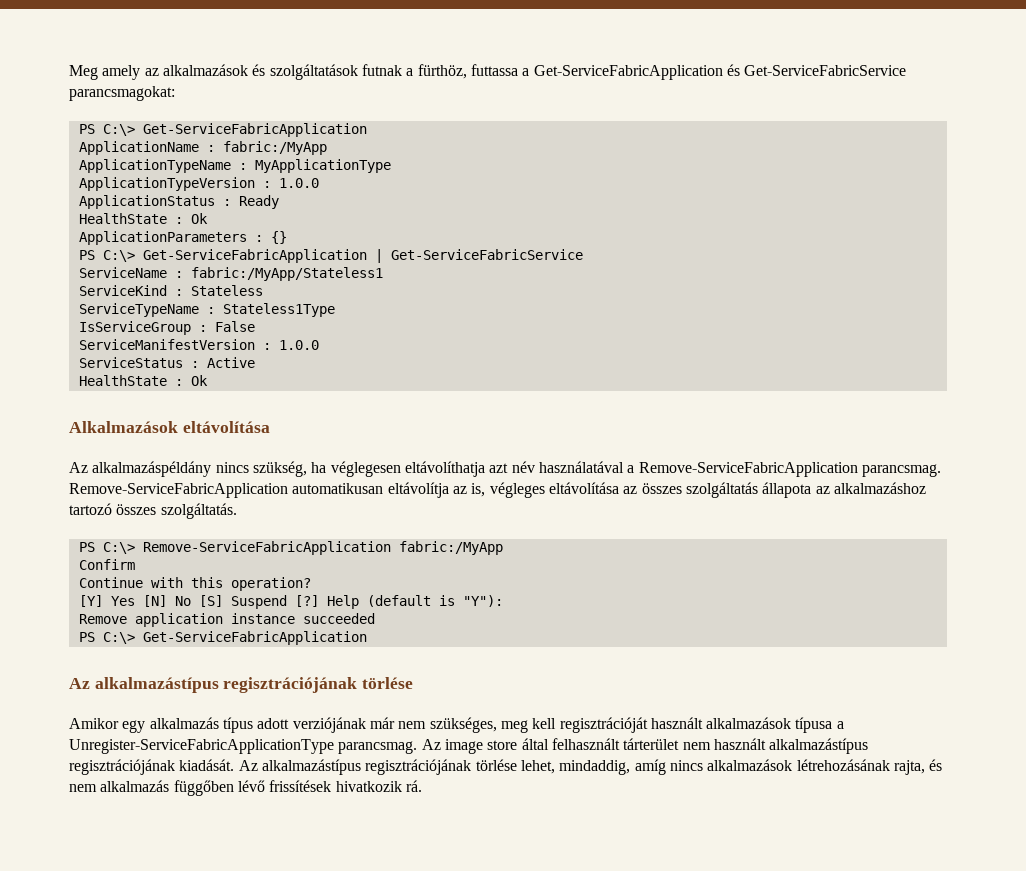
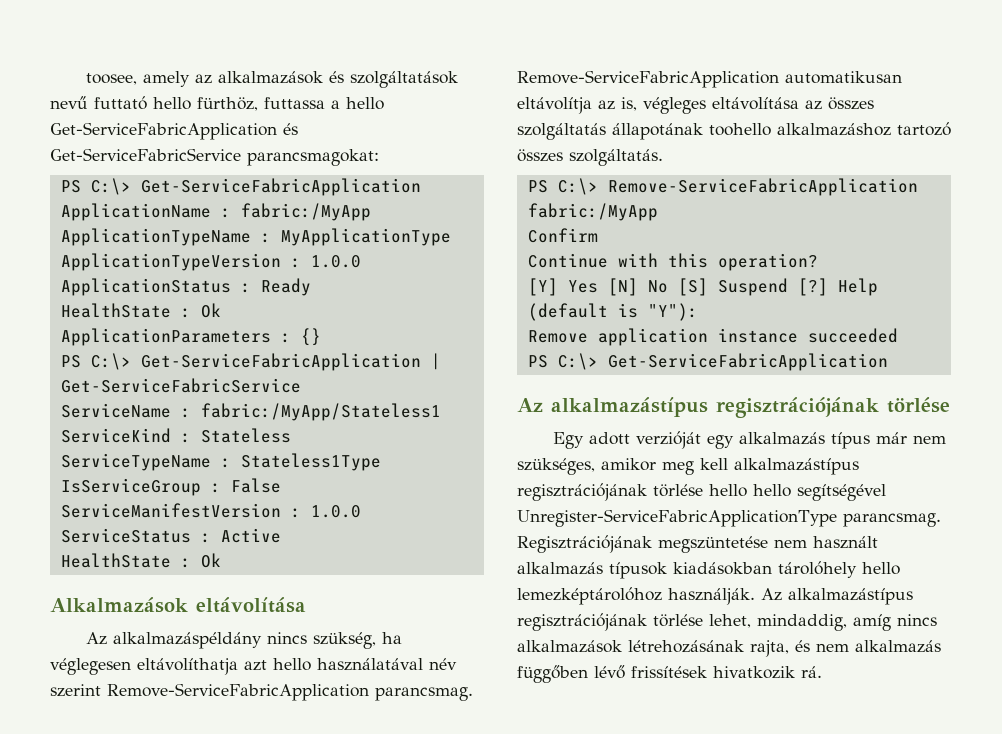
[69,65,98,80] Meg -> [86,73,138,85] toosee,
[361,64,414,76] futnak a -> [50,96,191,110] nevű futtató hello
(530, 72) none -> [346,97,384,110] hello
[511,461,635,473] név használatával a -> [273,658,457,671] [50,684,101,697] hello használatával név szerint
[762,482,830,498] állapota az -> [612,123,771,140] állapotának toohello
[69,718,119,729] Amikor -> [553,431,702,449] Egy adott verzióját
[257,717,366,733] adott verziójának -> (871, 440) none
(497, 725) none -> [601,458,656,471] amikor
[559,717,844,733] [69,738,869,754] [69,759,235,775] regisztrációját használt alkalmazások típusa a Unregister-ServiceFabricApplicationType parancsmag. Az image store által felhasznált tárterület nem használt alkalmazástípus regisztrációjának kiadását. -> [734,458,859,475] [517,483,886,501] [517,509,941,527] [517,535,878,553] [517,561,900,579] [517,587,755,605] alkalmazástípus regisztrációjának törlése hello hello segítségével Unregister-ServiceFabricApplicationType parancsmag. Regisztrációjának megszüntetése nem használt alkalmazás típusok kiadásokban tárolóhely hello lemezképtárolóhoz használják.

